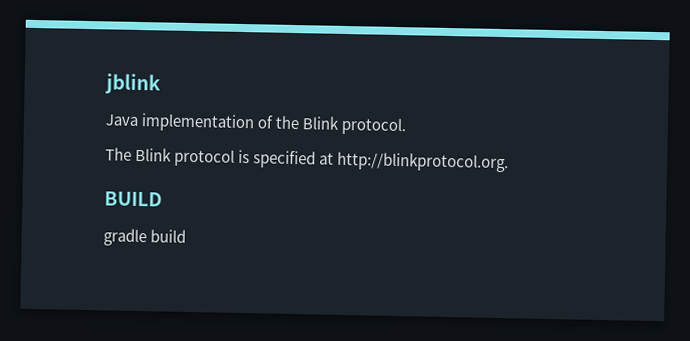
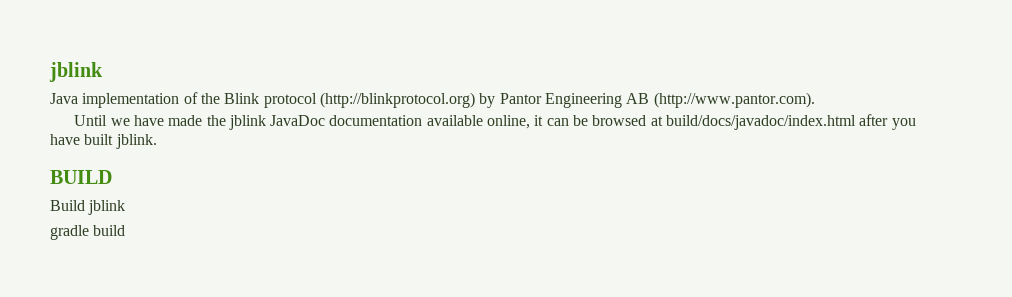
[341,116,408,136] [105,147,510,173] protocol. // The Blink protocol is specified at http://blinkprotocol.org. -> [263,92,815,108] [74,114,916,130] [50,134,157,149] protocol (http://blinkprotocol.org) by Pantor Engineering AB (http://www.pantor.com). // Until we have made the jblink JavaDoc documentation available online, it can be browsed at build/docs/javadoc/index.html after you have built jblink.
(163, 199) none -> [50,200,126,215] // Build jblink

